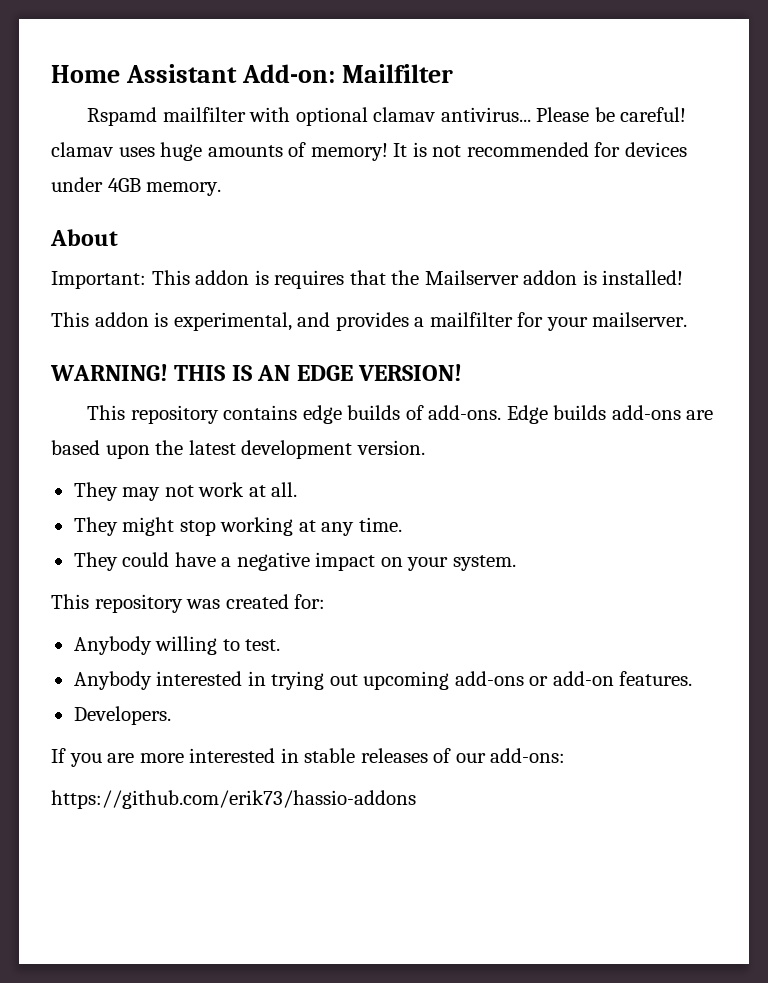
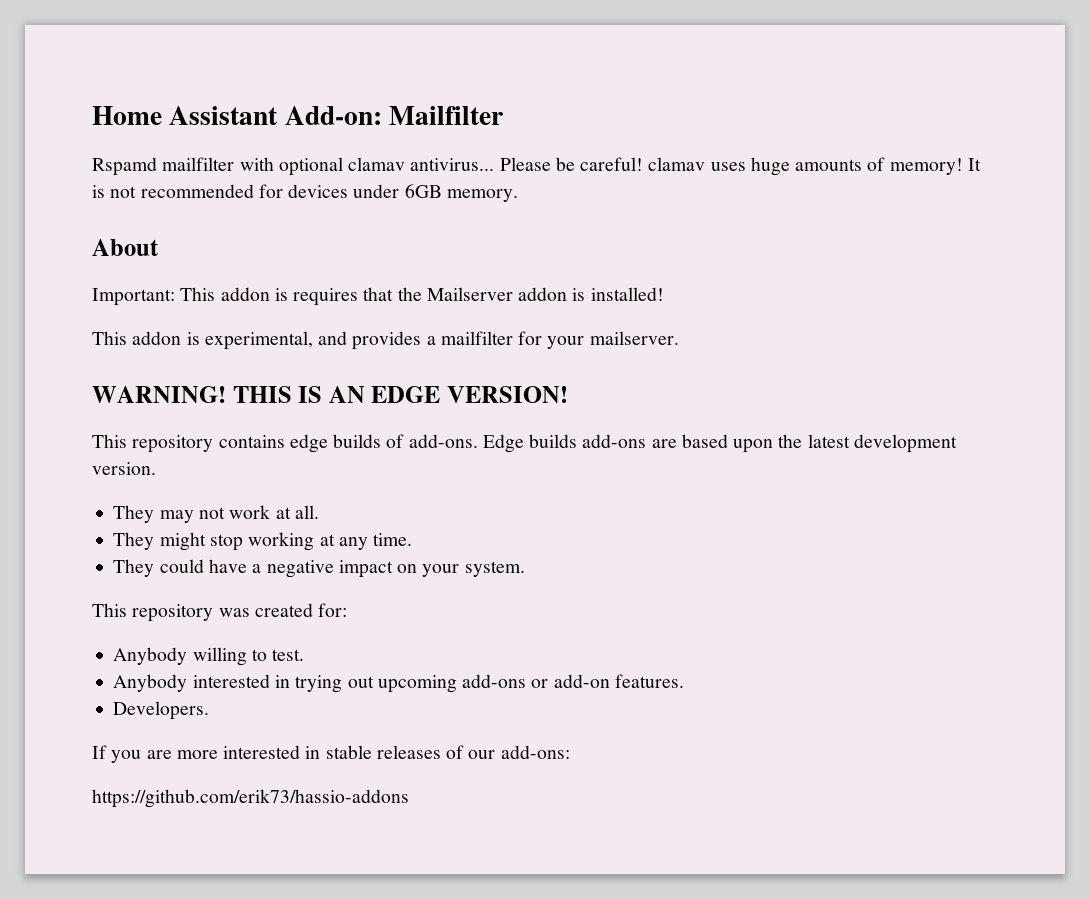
[107,178,141,192] 4GB -> [404,184,442,198] 6GB

